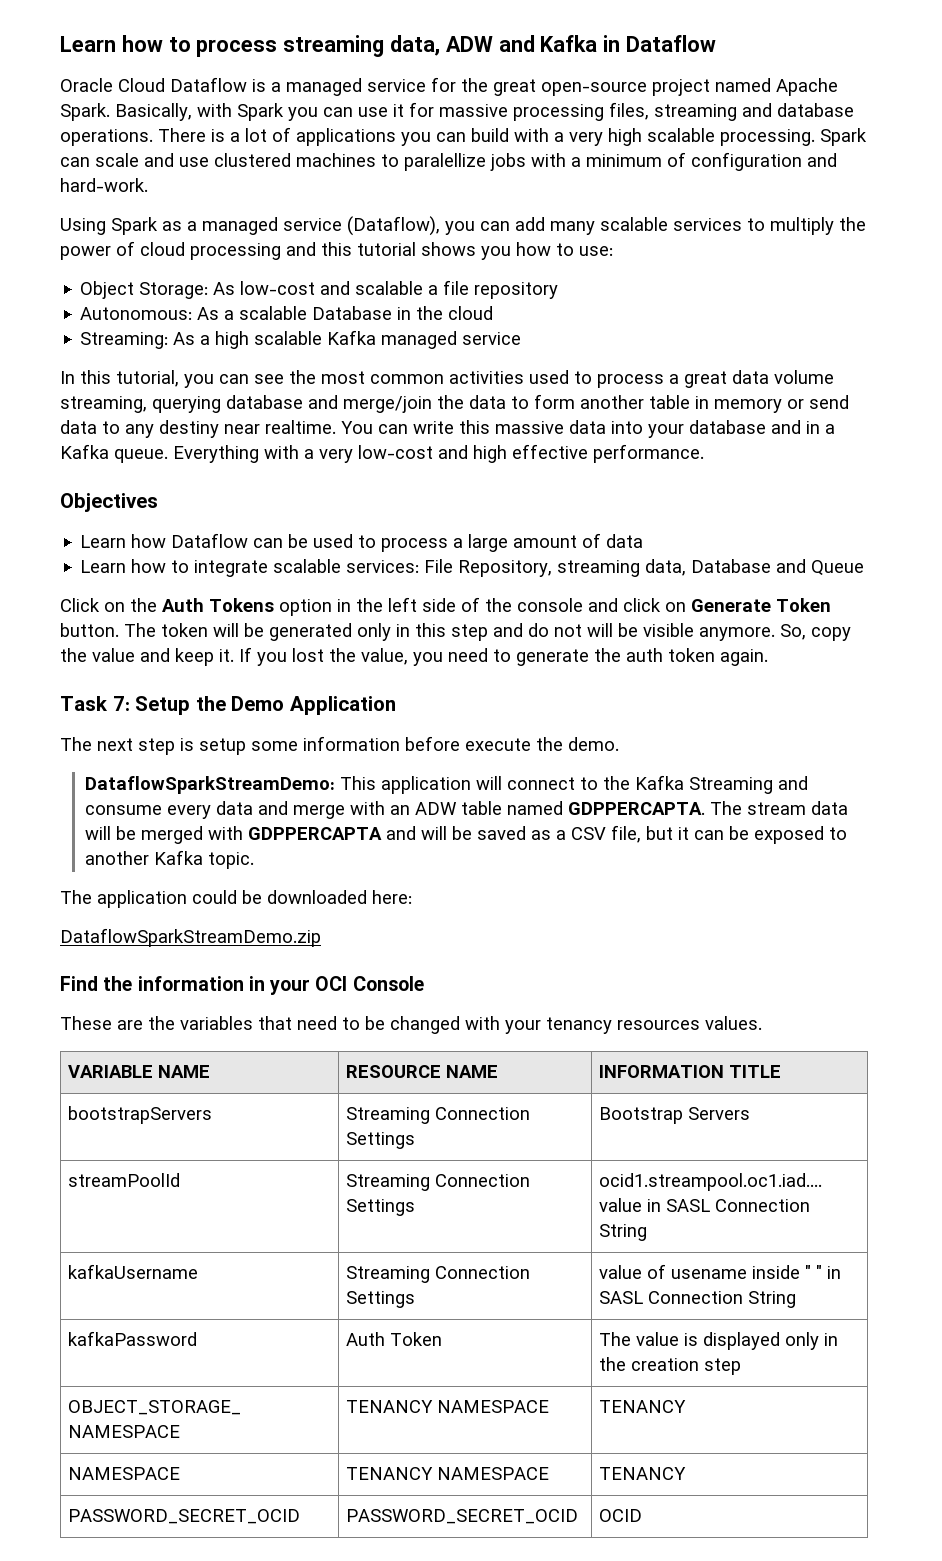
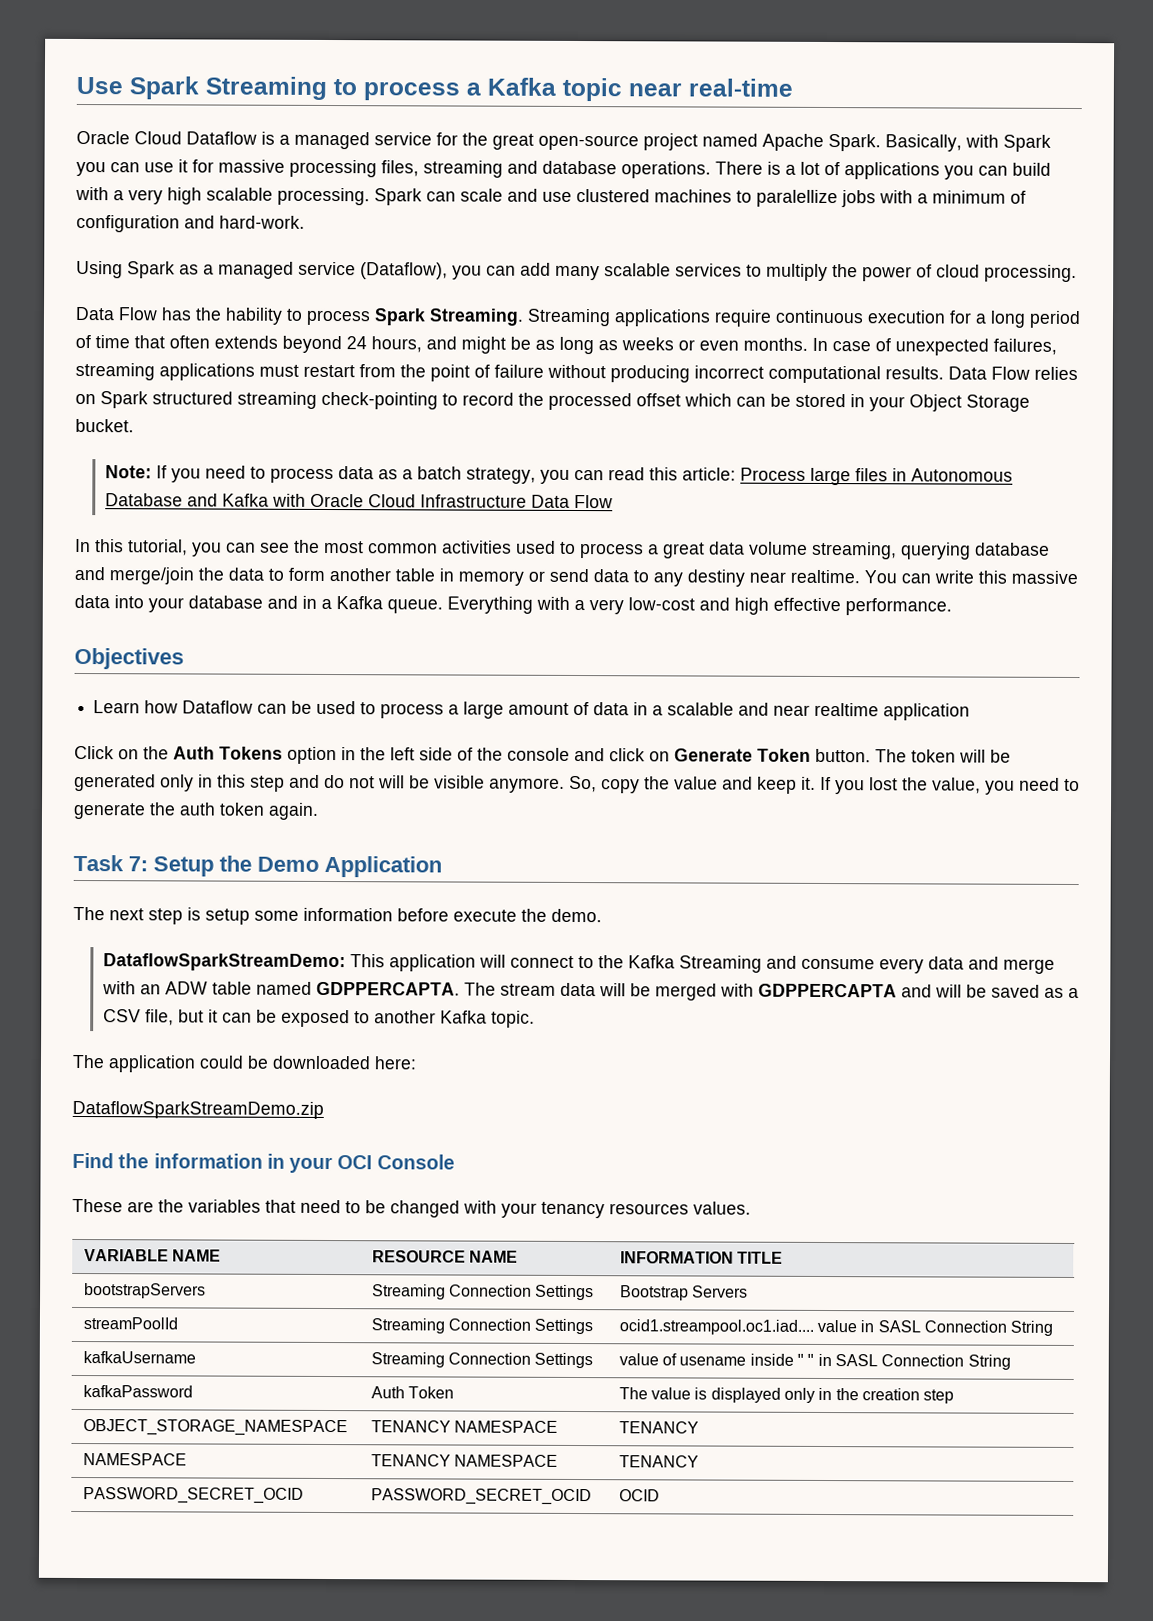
[60,35,717,57] Learn how to process streaming data, ADW and Kafka in Dataflow -> [76,76,793,102] Use Spark Streaming to process a Kafka topic near real-time
[190,242,613,260] [80,280,559,299] [80,306,494,320] [80,330,522,349] processing and this tutorial shows you how to use: // Object Storage: As low-cost and scalable a file repository // Autonomous: As a scalable Database in the cloud // Streaming: As a high scalable Kafka managed service -> [984,264,1077,283] [75,306,1081,329] [75,334,1057,356] [75,362,1078,384] [75,391,1030,412] [75,418,134,433] [104,465,1013,486] [104,493,613,509] processing. // Data Flow has the hability to process Spark Streaming. Streaming applications require continuous execution for a long period of time that often extends beyond 24 hours, and might be as long as weeks or even months. In case of unexpected failures, streaming applications must restart from the point of failure without producing incorrect computational results. Data Flow relies on Spark structured streaming check-pointing to record the processed offset which can be stored in your Object Storage bucket. // Note: If you need to process data as a batch strategy, you can read this article: Process large files in Autonomous Database and Kafka with Oracle Cloud Infrastructure Data Flow
[80,559,865,577] // Learn how to integrate scalable services: File Repository, streaming data, Database and Queue -> [633,702,971,721] in a scalable and near realtime application

